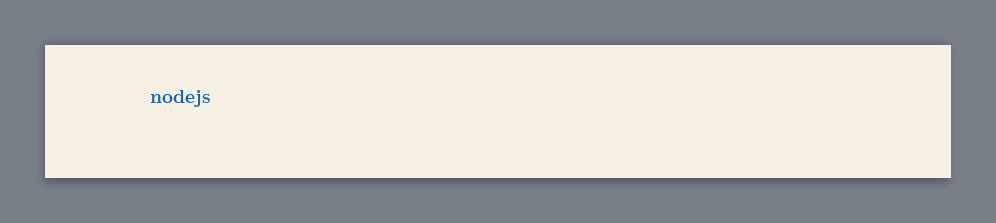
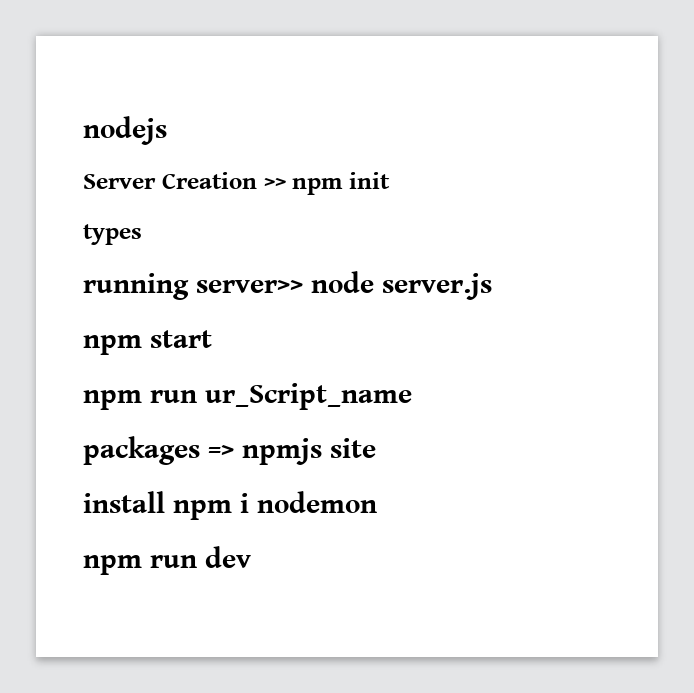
(211, 98) none -> [83,172,390,195] [83,224,142,245] [83,271,492,300] [83,330,212,355] [83,383,412,410] [83,436,376,465] [83,491,377,520] [83,546,251,575] // Server Creation >> npm init // types // running server>> node server.js // npm start // npm run ur_Script_name // packages => npmjs site // install npm i nodemon // npm run dev

